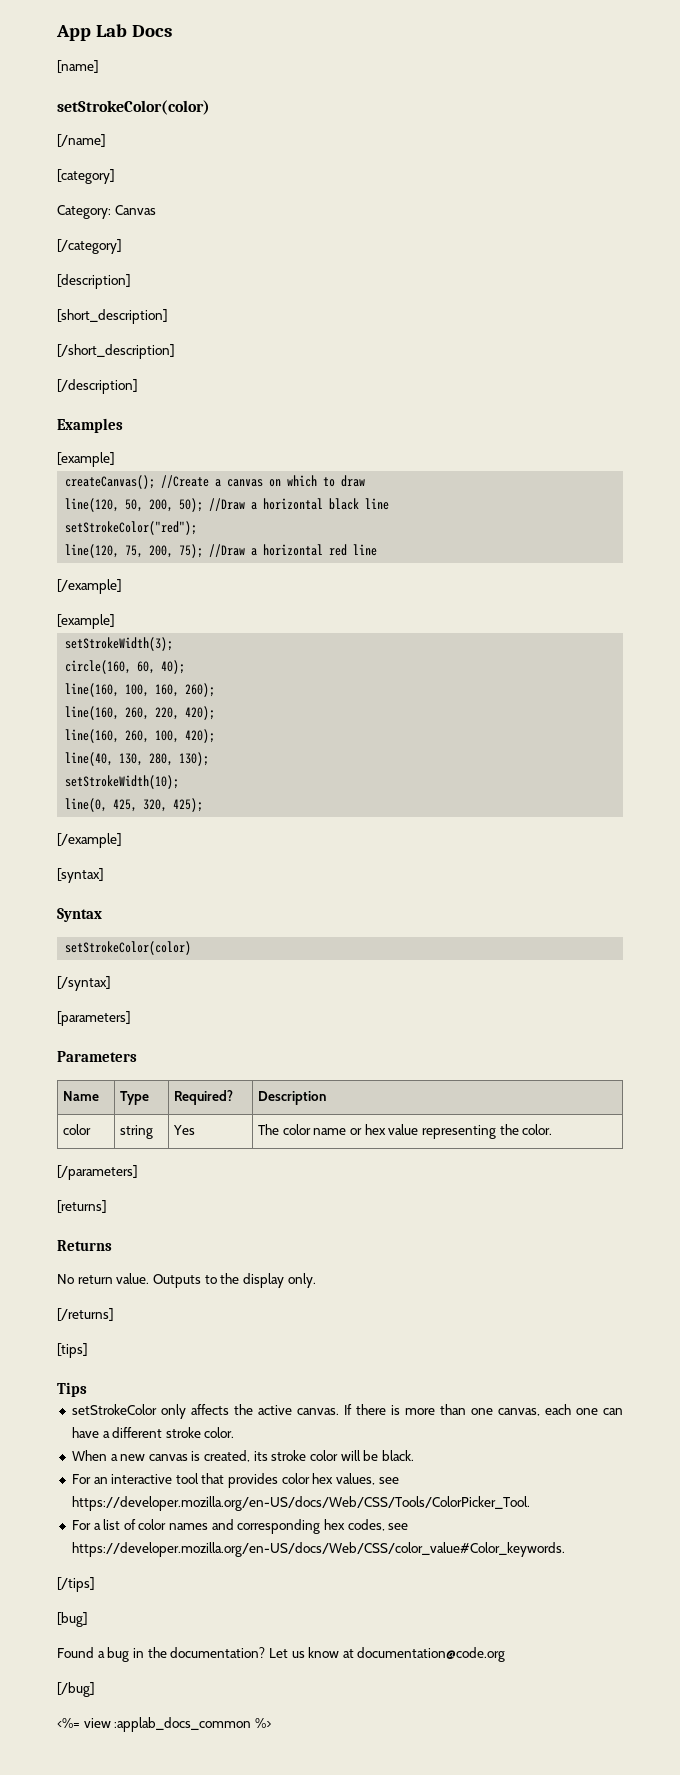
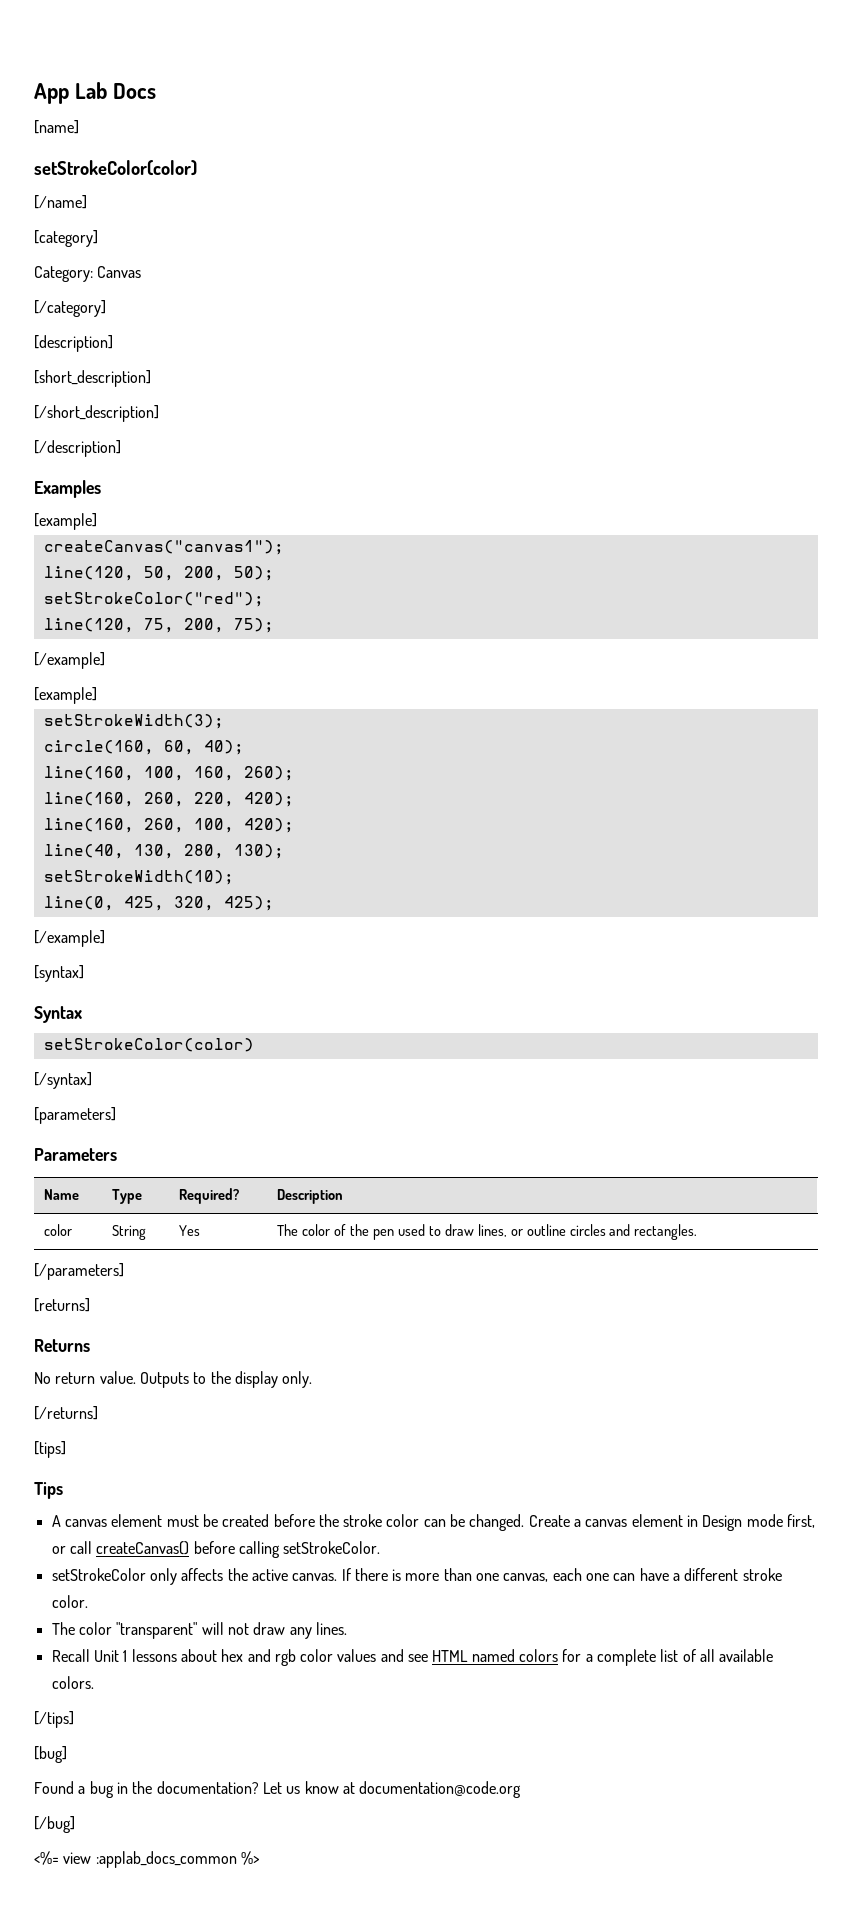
[65,475,366,489] createCanvas(); //Create a canvas on which to draw -> [43,540,284,555] createCanvas("canvas1");
[209,498,390,511] //Draw a horizontal black line -> (274, 573) none
[209,544,378,557] //Draw a horizontal red line -> (274, 625) none
[120,1125,154,1139] string -> [112,1225,147,1240] String
[313,1124,553,1139] name or hex value representing the color. -> [334,1224,698,1240] of the pen used to draw lines, or outline circles and rectangles.
(87, 1389) none -> [51,1514,816,1531] [51,1541,381,1558] // A canvas element must be created before the stroke color can be changed. Create a canvas element in Design mode first, or call createCanvas() before calling setStrokeColor.
[71,1450,414,1462] [71,1473,399,1488] [71,1496,530,1511] [71,1519,409,1534] [71,1542,565,1557] When a new canvas is created, its stroke color will be black. // For an interactive tool that provides color hex values, see https://developer.mozilla.org/en-US/docs/Web/CSS/Tools/ColorPicker_Tool. // For a list of color names and corresponding hex codes, see https://developer.mozilla.org/en-US/docs/Web/CSS/color_value#Color_keywords. -> [51,1622,347,1639] [51,1649,774,1666] [51,1676,94,1689] The color "transparent" will not draw any lines. // Recall Unit 1 lessons about hex and rgb color values and see HTML named colors for a complete list of all available colors.

